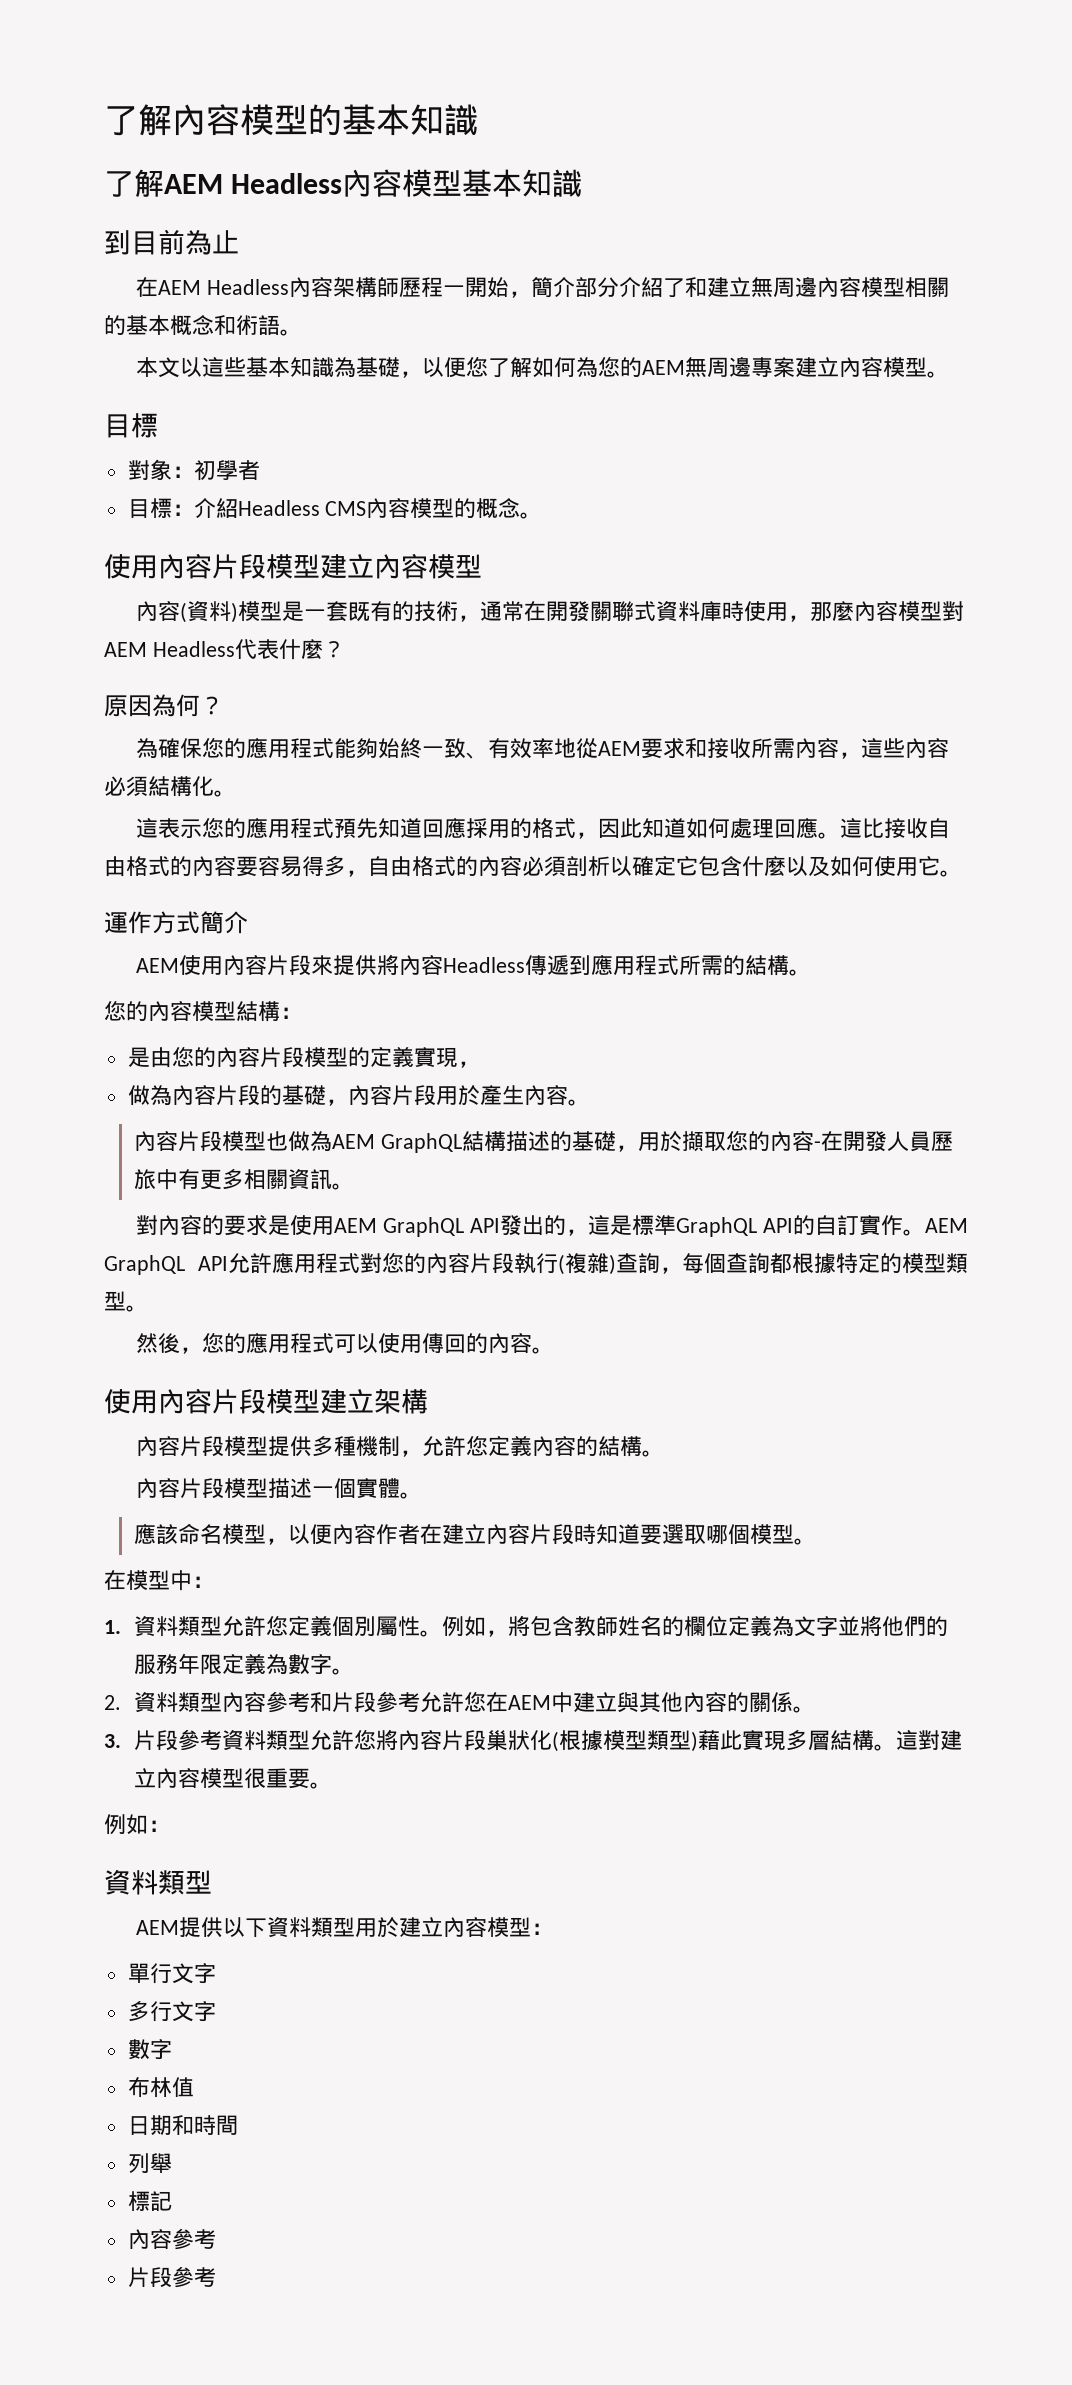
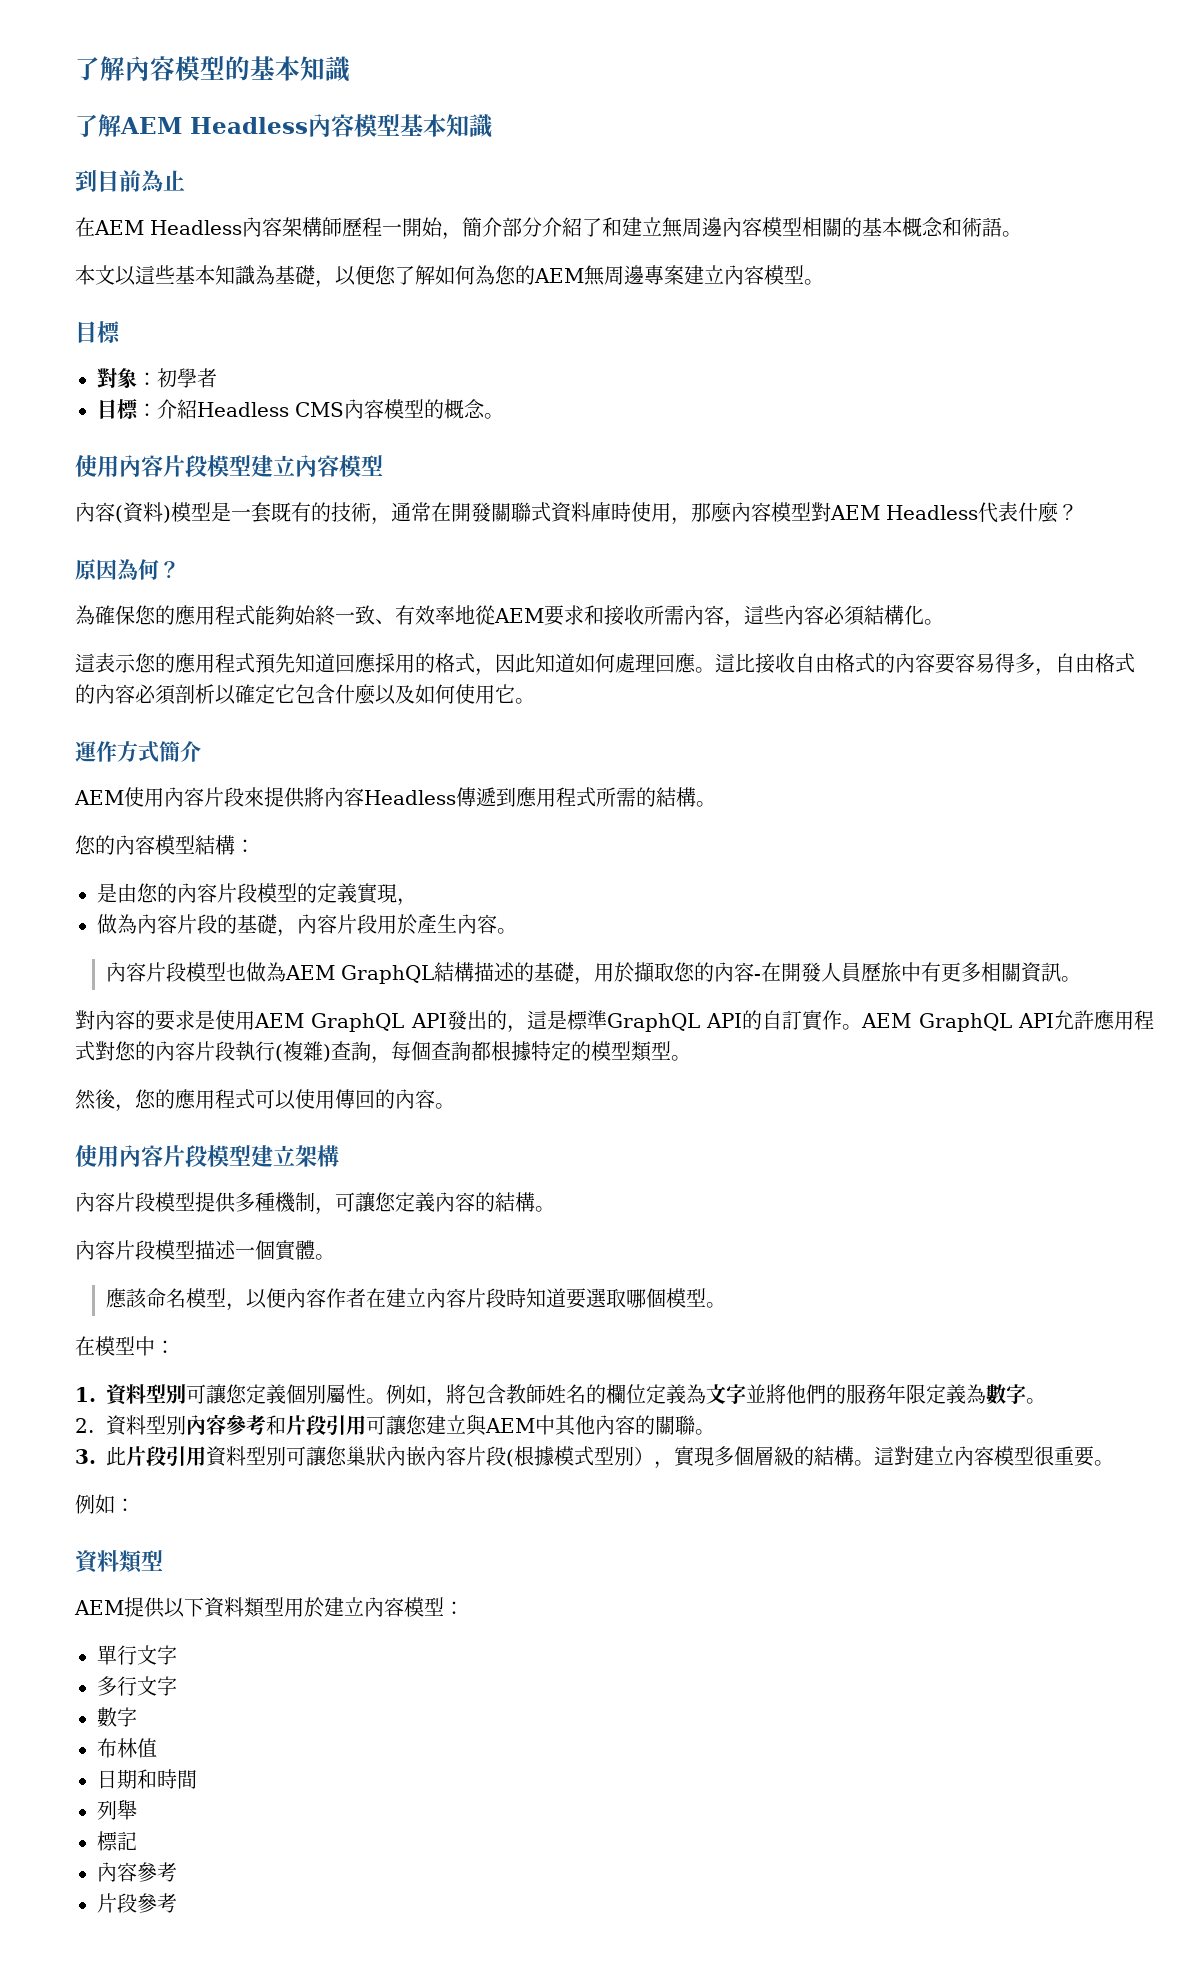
[421,1436,466,1456] 允許 -> [335,1192,375,1212] 可讓
[177,1616,266,1636] 類型允許 -> [146,1384,226,1404] 型別可讓
[177,1692,222,1712] 類型 -> [145,1415,186,1435] 型別
[375,1691,639,1713] 參考允許您在AEM中建立與 -> [325,1414,555,1436] 引用可讓您建立與AEM中
[770,1692,793,1712] 係 -> [674,1415,696,1435] 聯
[133,1729,552,1751] 片段參考資料類型允許您將內容片段巢狀化 -> [106,1446,506,1467] 此片段引用資料型別可讓您巢狀內嵌內容片段
[624,1730,830,1752] 型類型)藉此實現多層 -> [574,1446,814,1469] 式型別），實現多個層級的

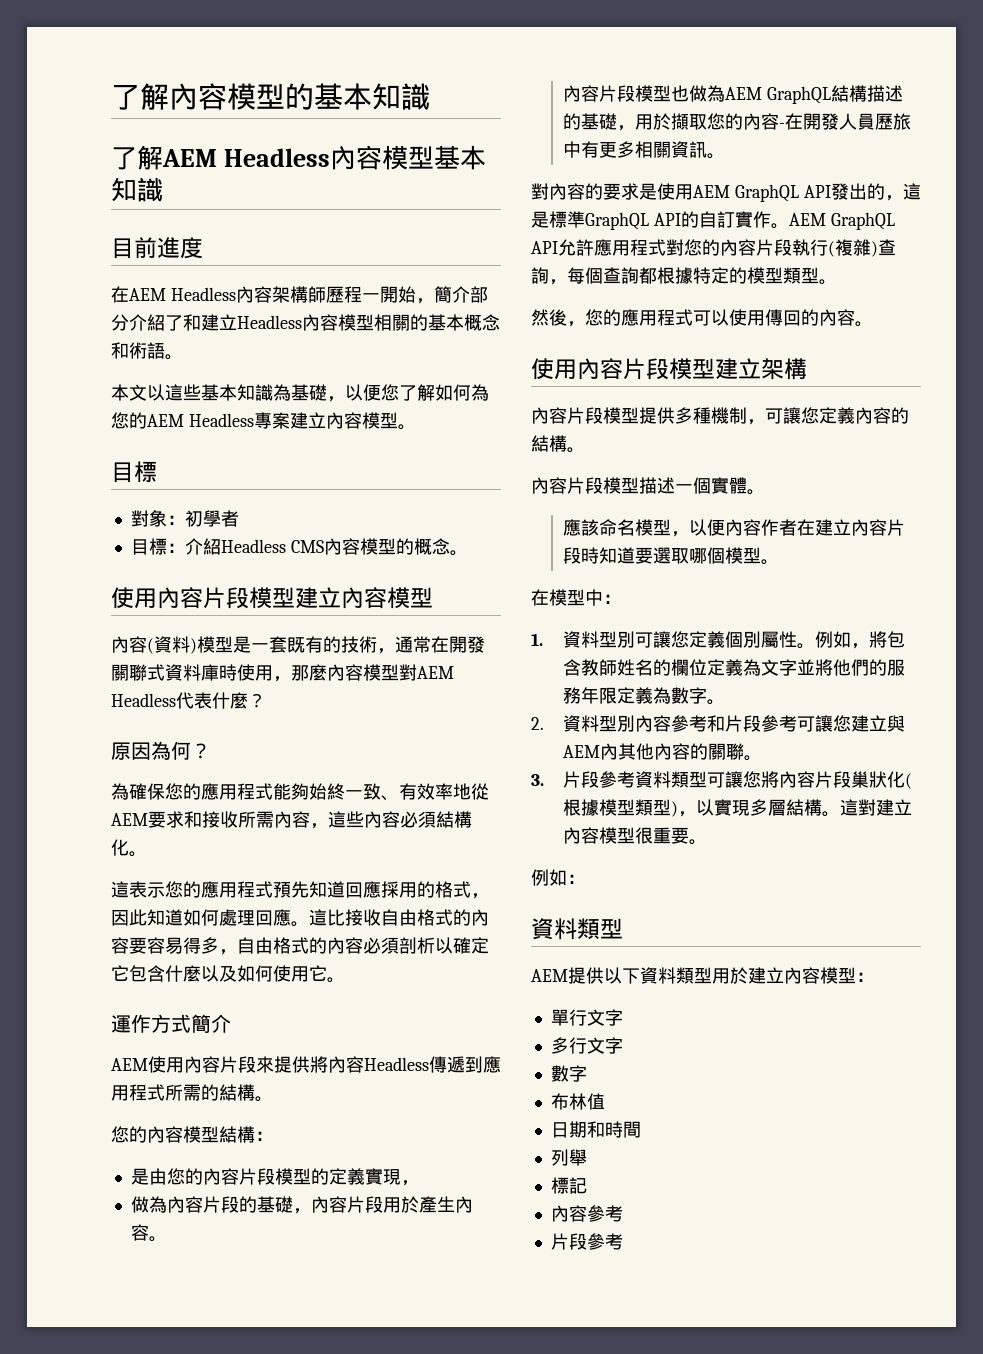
[75,170,185,192] 到目前為止 -> [111,237,203,259] 目前進度
[662,217,722,238] 無周邊 -> [237,315,302,329] Headless
[584,265,644,286] 無周邊 -> [188,413,254,427] Headless
[325,1415,366,1436] 引用 -> [761,715,798,732] 參考
[534,1415,555,1435] 中 -> [600,743,619,760] 內
[106,1446,506,1467] 此片段引用資料型別可讓您巢狀內嵌內容片段 -> [563,771,906,788] 片段參考資料類型可讓您將內容片段巢狀化
[574,1446,814,1469] 式型別），實現多個層級的 -> [617,799,787,817] 型類型)，以實現多層

